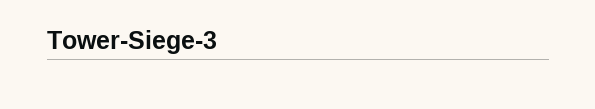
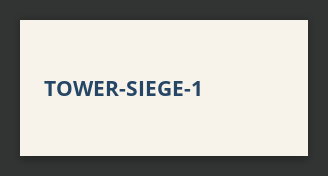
[47,30,217,54] Tower-Siege-3 -> [44,81,203,96] TOWER-SIEGE-1

